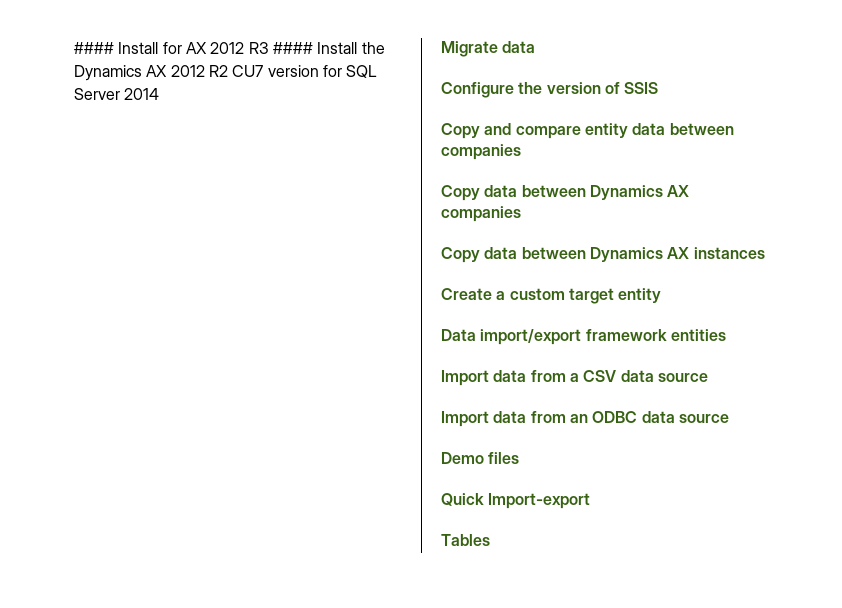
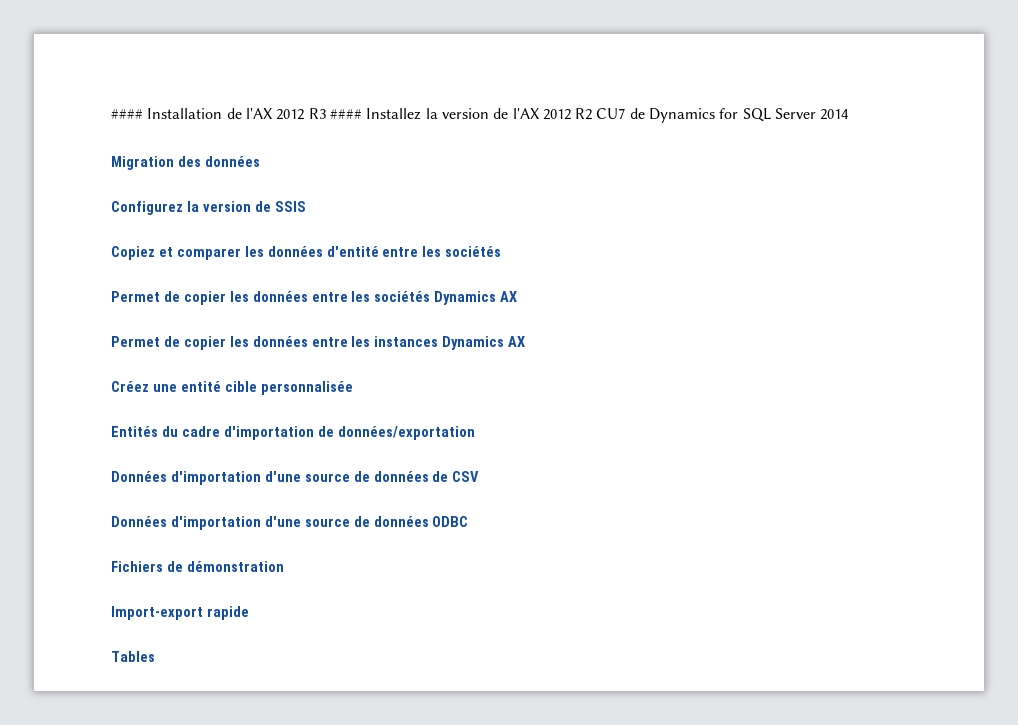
[74,42,385,54] [74,65,168,81] #### Install for AX 2012 R3 #### Install the Dynamics AX -> [111,108,540,120] #### Installation de l'AX 2012 R3 #### Installez la version de l'AX
[267,65,319,77] version -> [629,108,716,123] de Dynamics
[441,41,536,57] [441,82,659,98] [441,123,734,139] [441,144,521,160] [441,185,690,201] [441,206,521,222] [441,247,765,263] [441,288,662,304] [441,329,726,345] [441,370,708,386] [441,411,729,427] [441,452,520,464] [441,493,484,506] Migrate data // Configure the version of SSIS // Copy and compare entity data between companies // Copy data between Dynamics AX companies // Copy data between Dynamics AX instances // Create a custom target entity // Data import/export framework entities // Import data from a CSV data source // Import data from an ODBC data source // Demo files // Quick -> [111,156,260,170] [111,201,306,215] [111,246,502,260] [111,291,518,305] [111,336,526,350] [111,381,353,395] [111,426,475,440] [111,471,480,485] [111,516,469,530] [111,561,284,572] Migration des données // Configurez la version de SSIS // Copiez et comparer les données d'entité entre les sociétés // Permet de copier les données entre les sociétés Dynamics AX // Permet de copier les données entre les instances Dynamics AX // Créez une entité cible personnalisée // Entités du cadre d'importation de données/exportation // Données d'importation d'une source de données de CSV // Données d'importation d'une source de données ODBC // Fichiers de démonstration //
(591, 501) none -> [206,606,249,620] rapide

